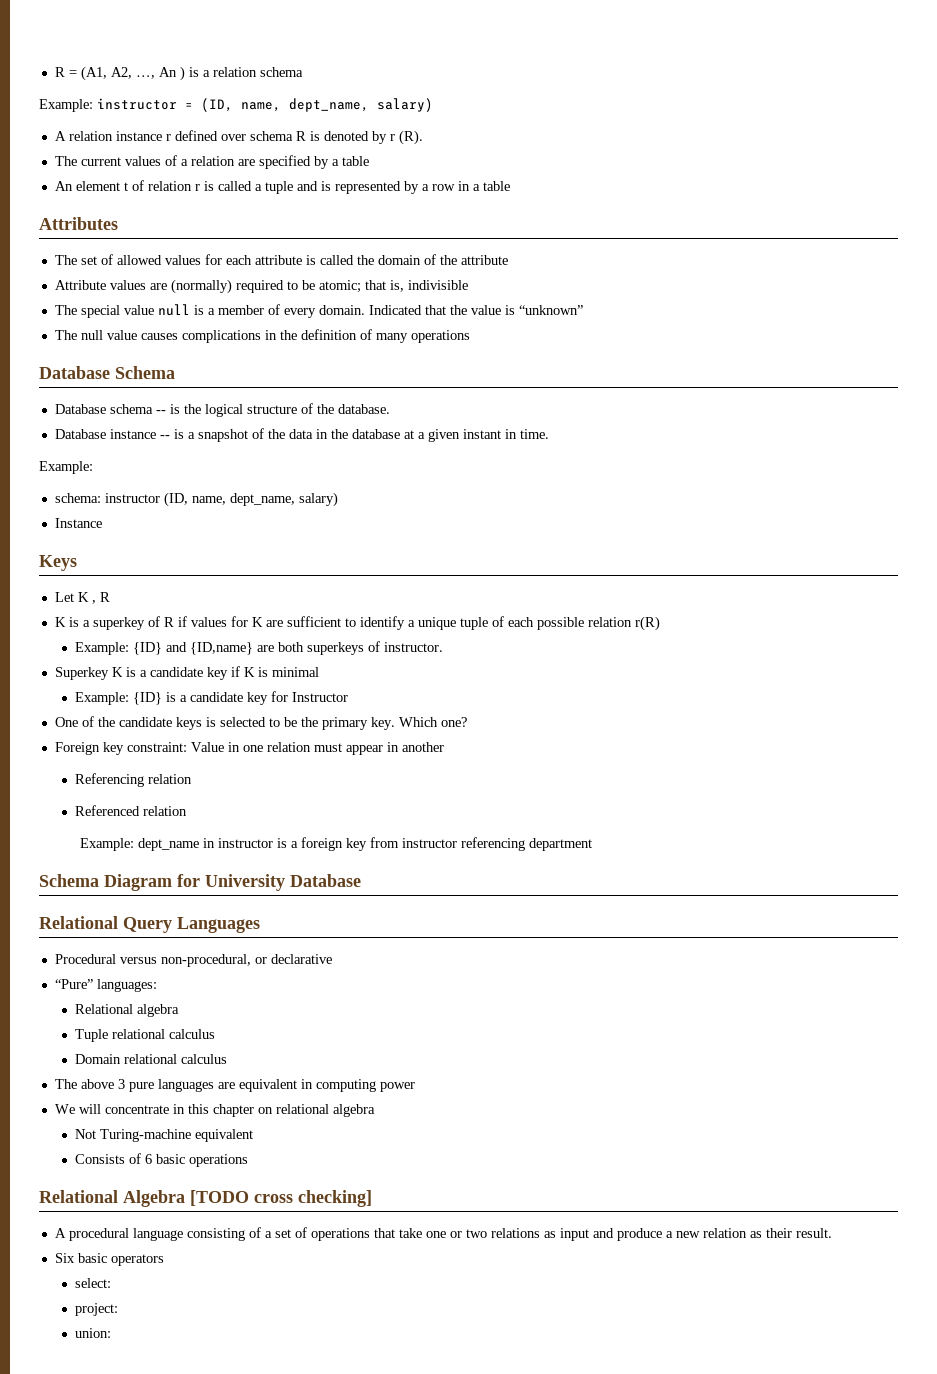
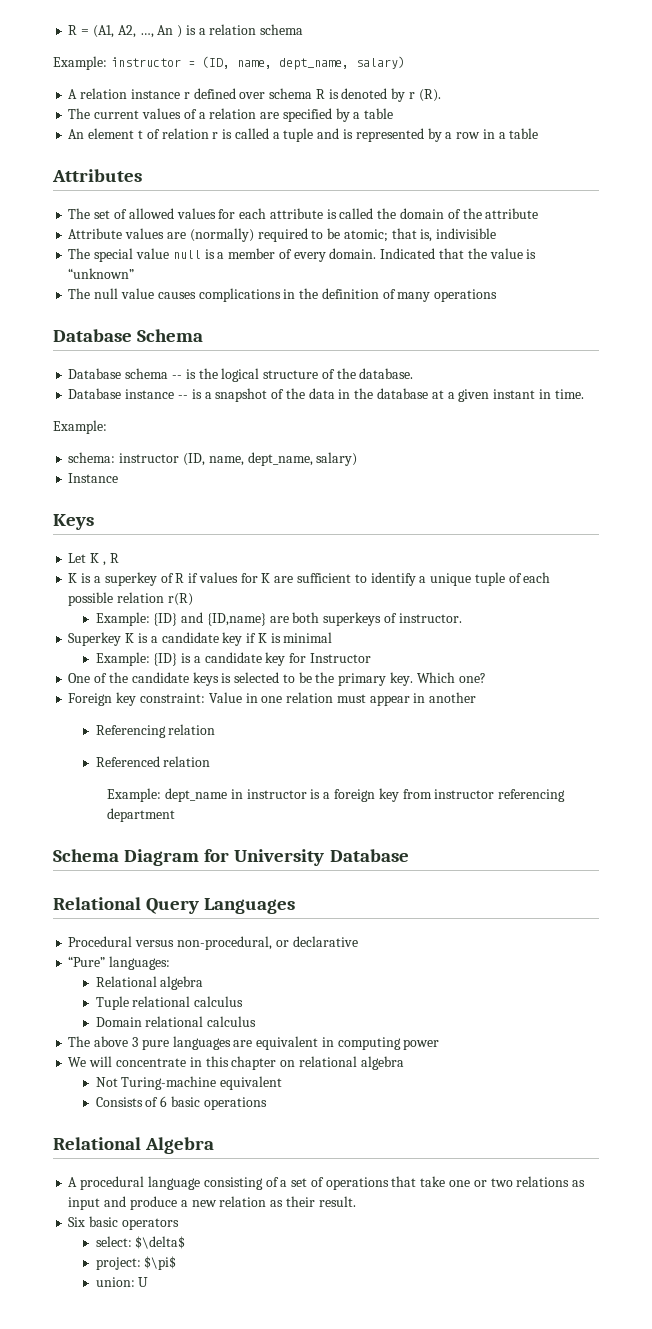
[190,1190,372,1207] [TODO cross checking] -> (215, 1145) none
(112, 1283) none -> [135,1236,186,1249] $\delta$
(119, 1309) none -> [144,1256,177,1270] $\pi$
(112, 1333) none -> [138,1277,149,1287] U

